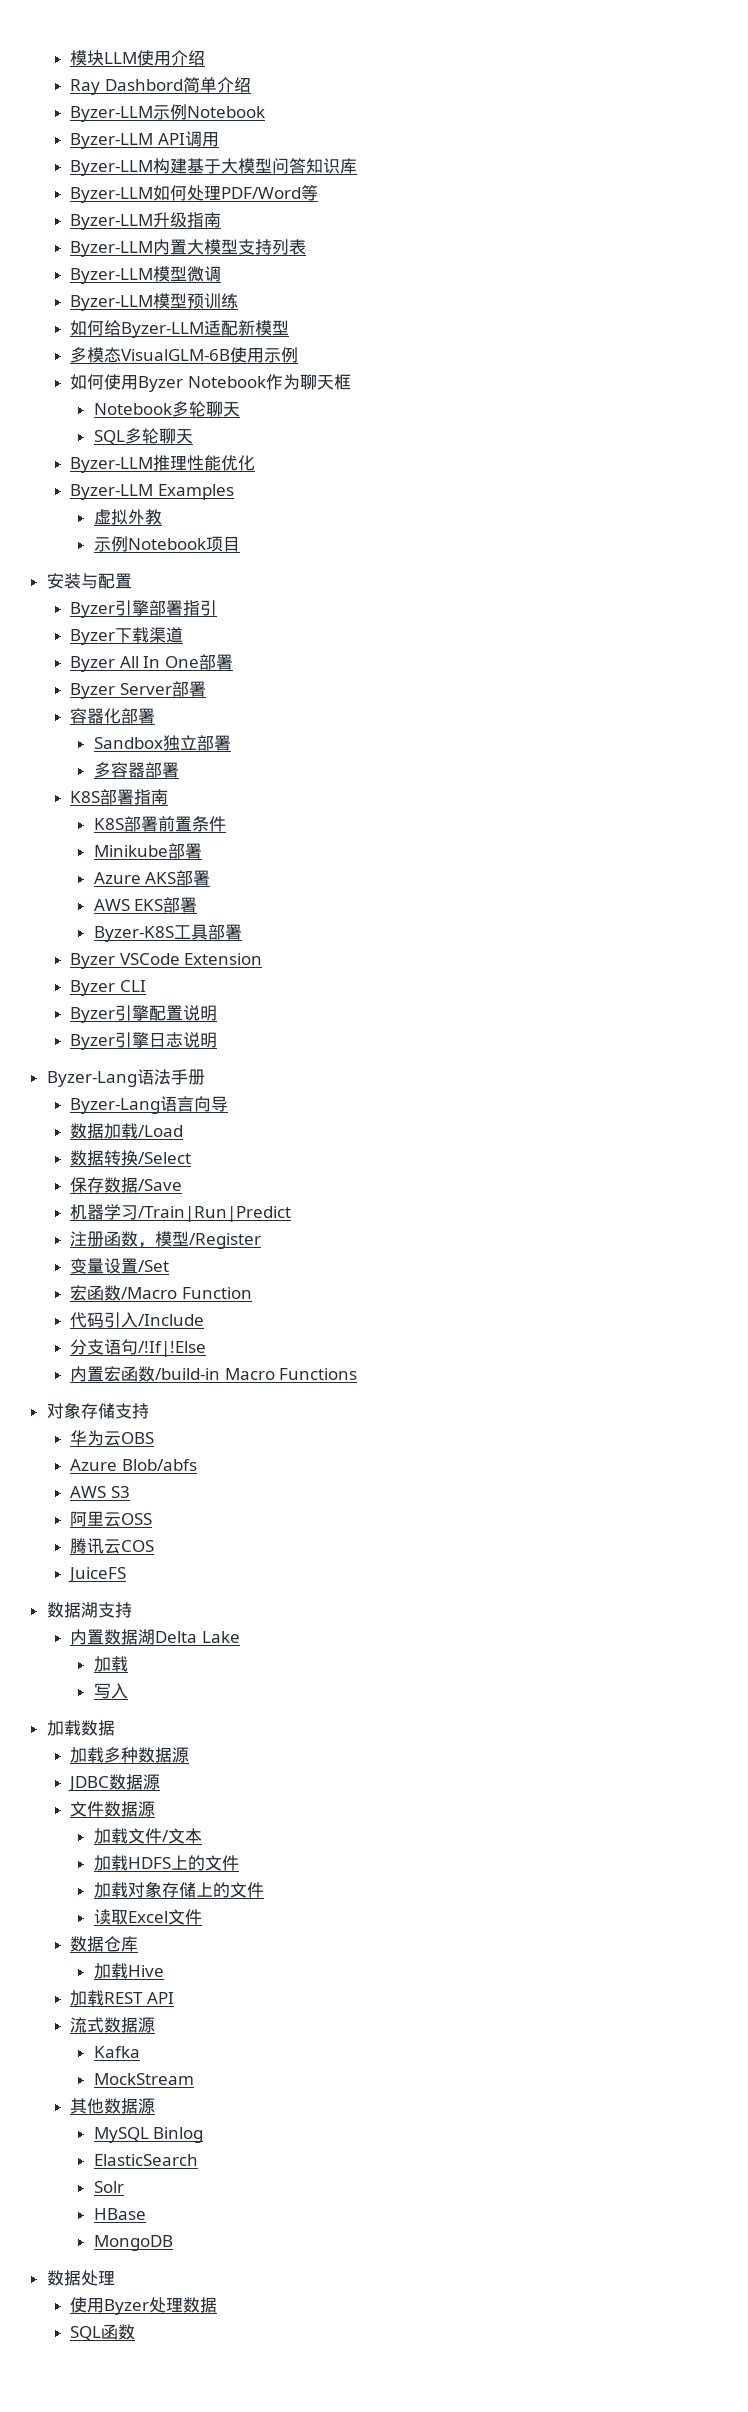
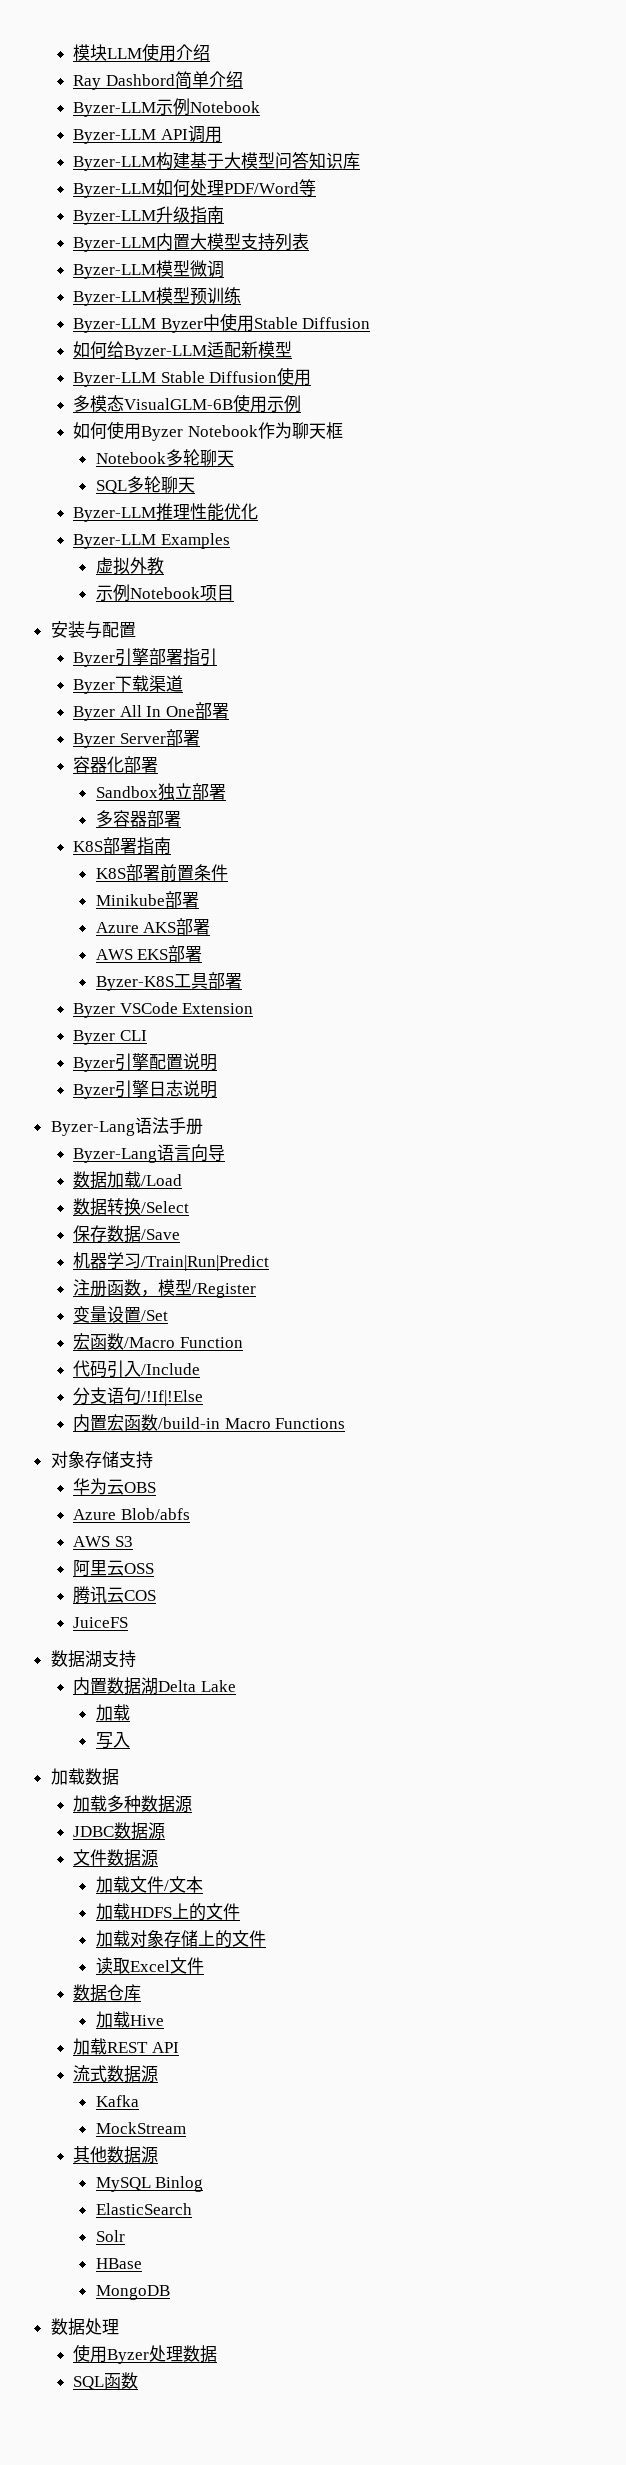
(239, 301) none -> [73,313,371,333] // Byzer-LLM Byzer中使用Stable Diffusion
(290, 328) none -> [73,367,312,387] // Byzer-LLM Stable Diffusion使用

